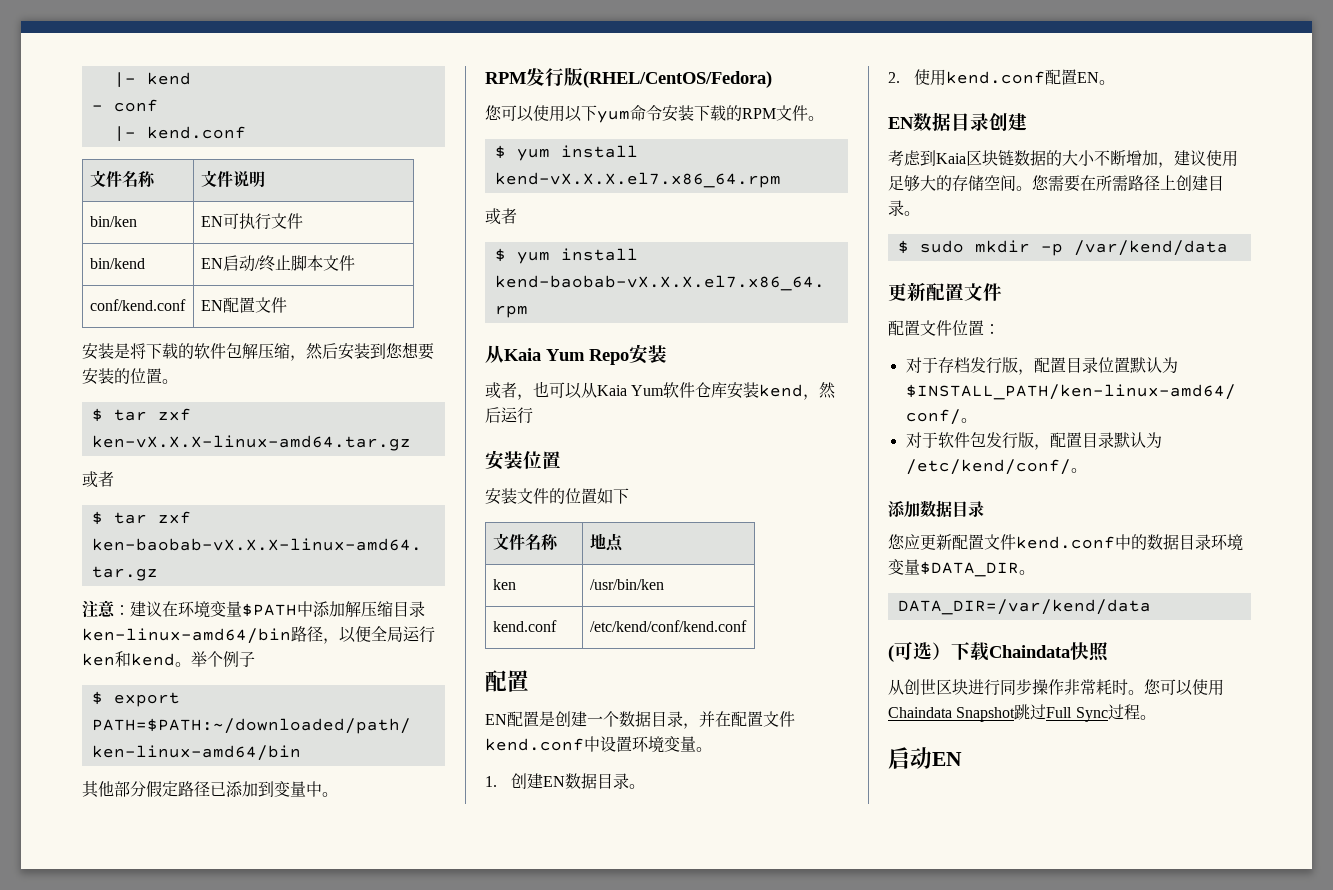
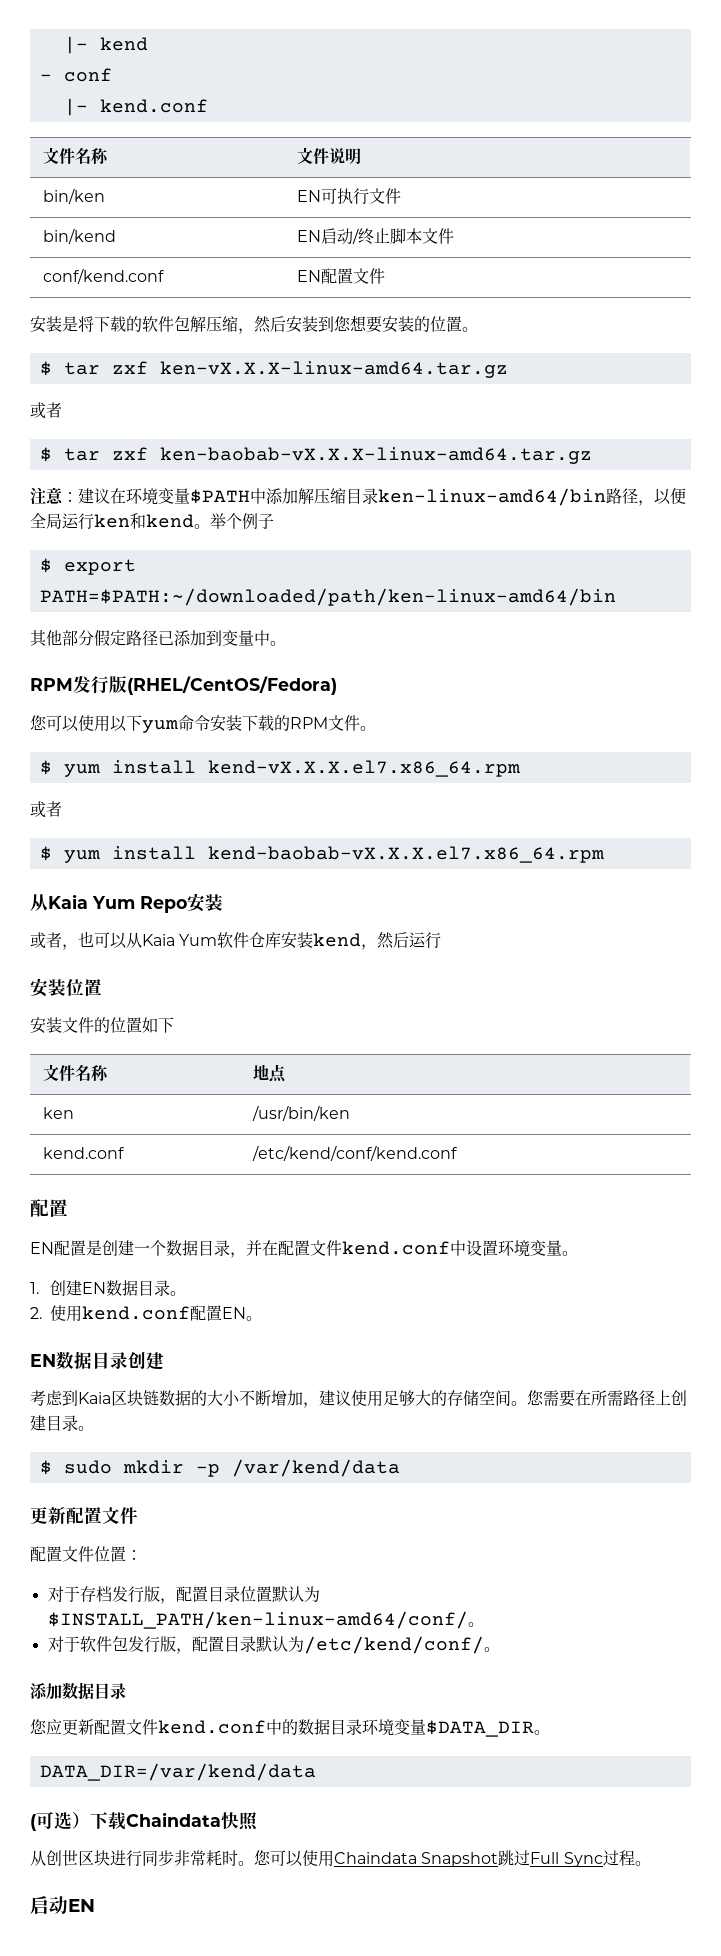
[1032,679,1064,695] 操作 -> (174, 1858) none

